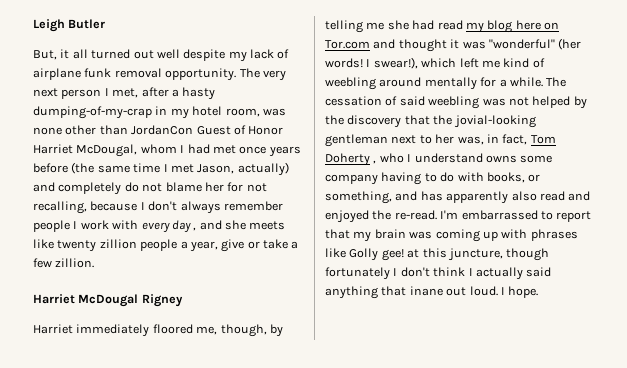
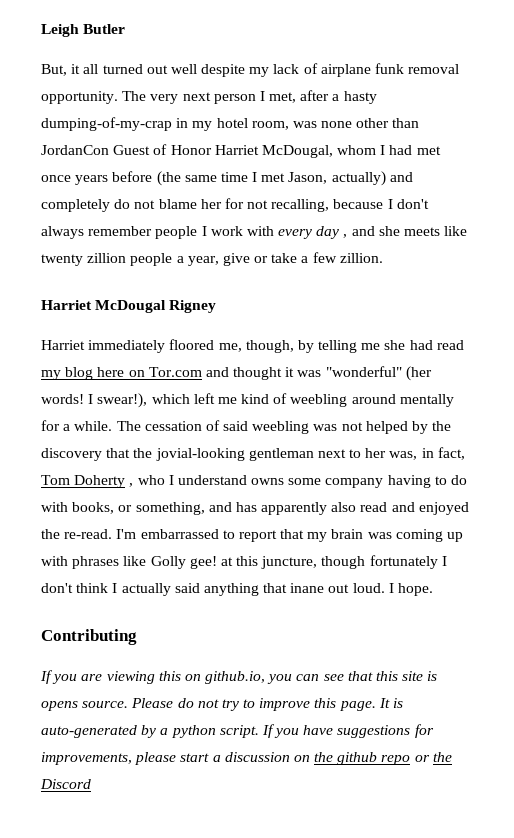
(539, 292) none -> [41,629,137,645] [40,670,438,684] [41,698,404,711] [41,724,434,738] [41,752,452,765] [40,779,91,789] // Contributing // If you are viewing this on github.io, you can see that this site is opens source. Please do not try to improve this page. It is auto-generated by a python script. If you have suggestions for improvements, please start a discussion on the github repo or the Discord

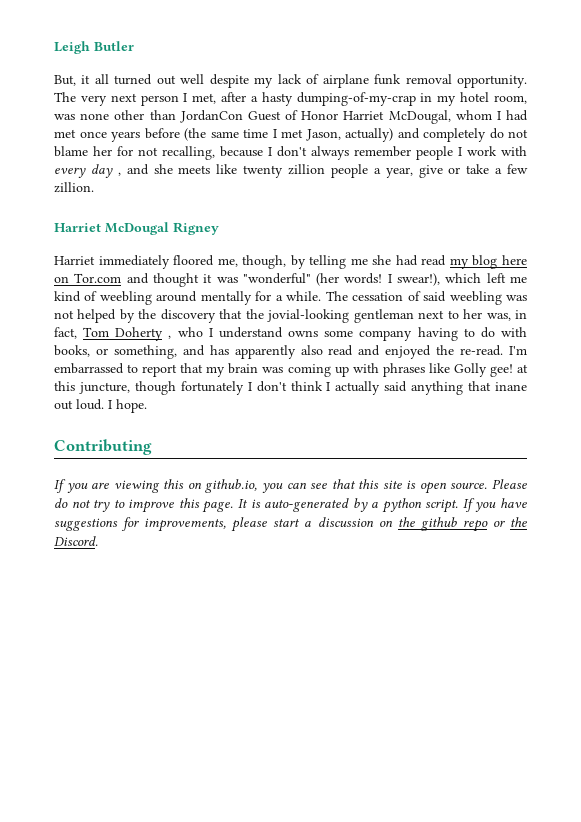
[41,701,78,711] opens -> [419,482,447,494] open
[40,779,91,789] Discord -> [54,536,98,546] Discord.

